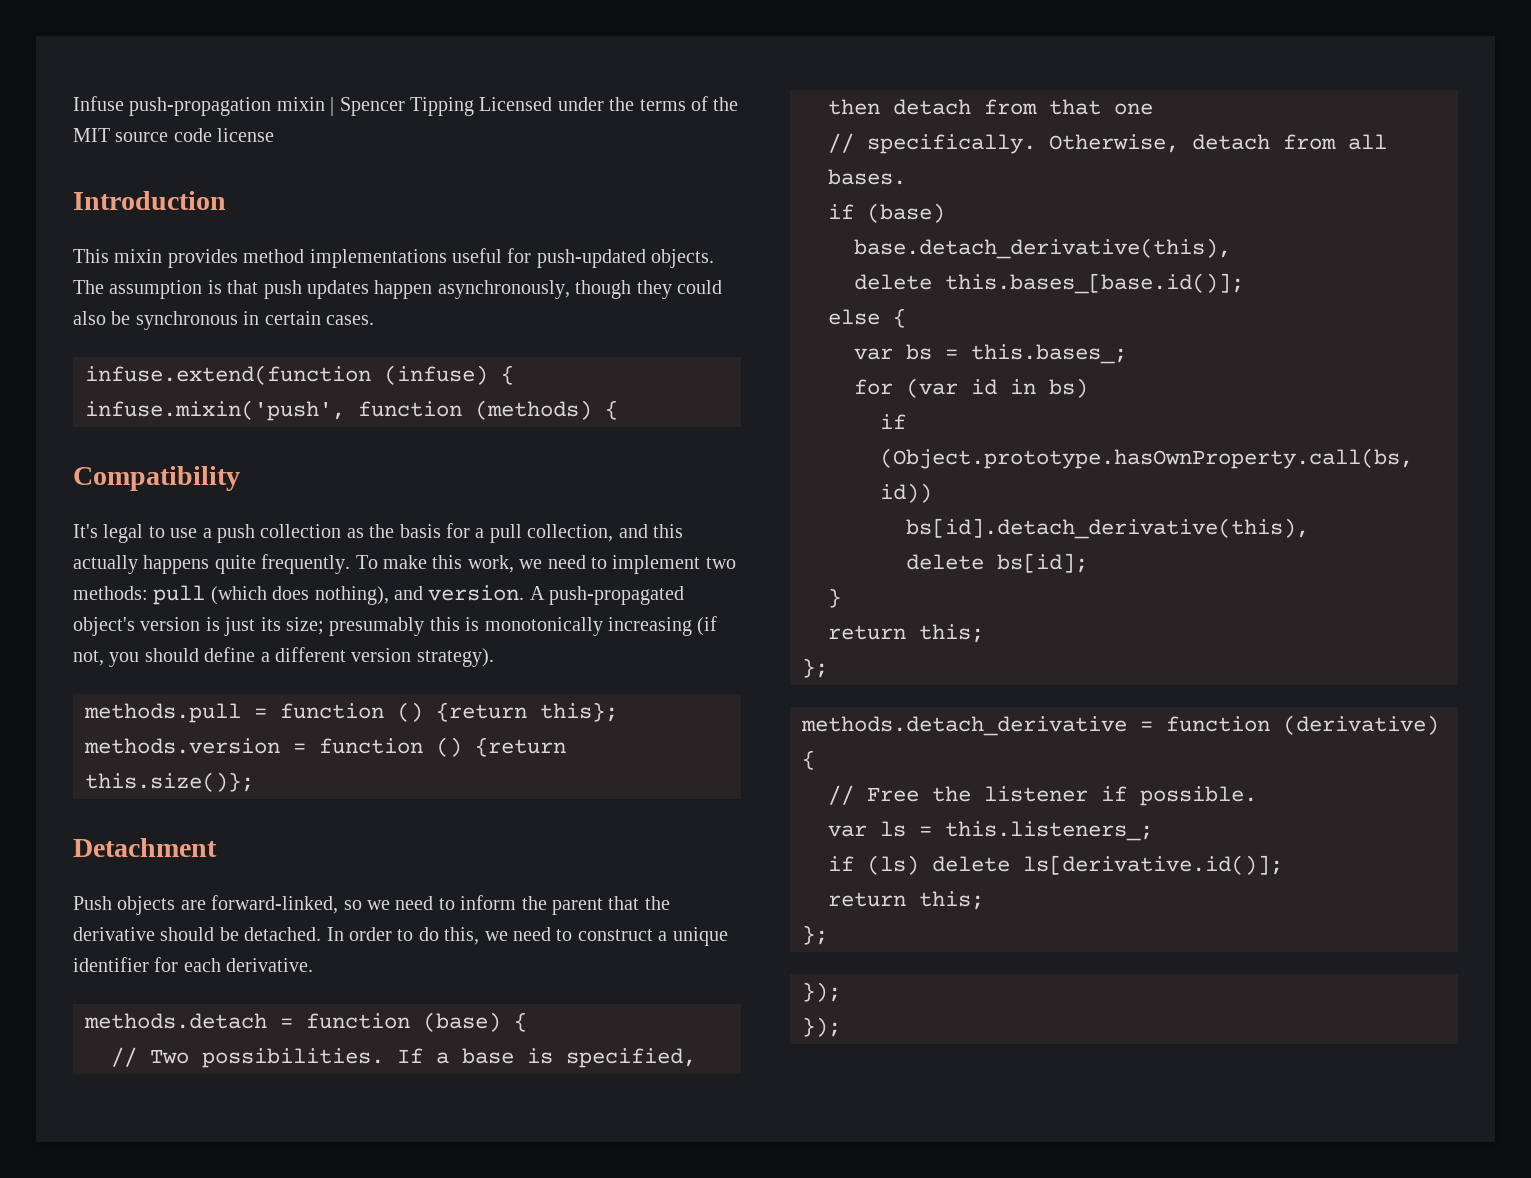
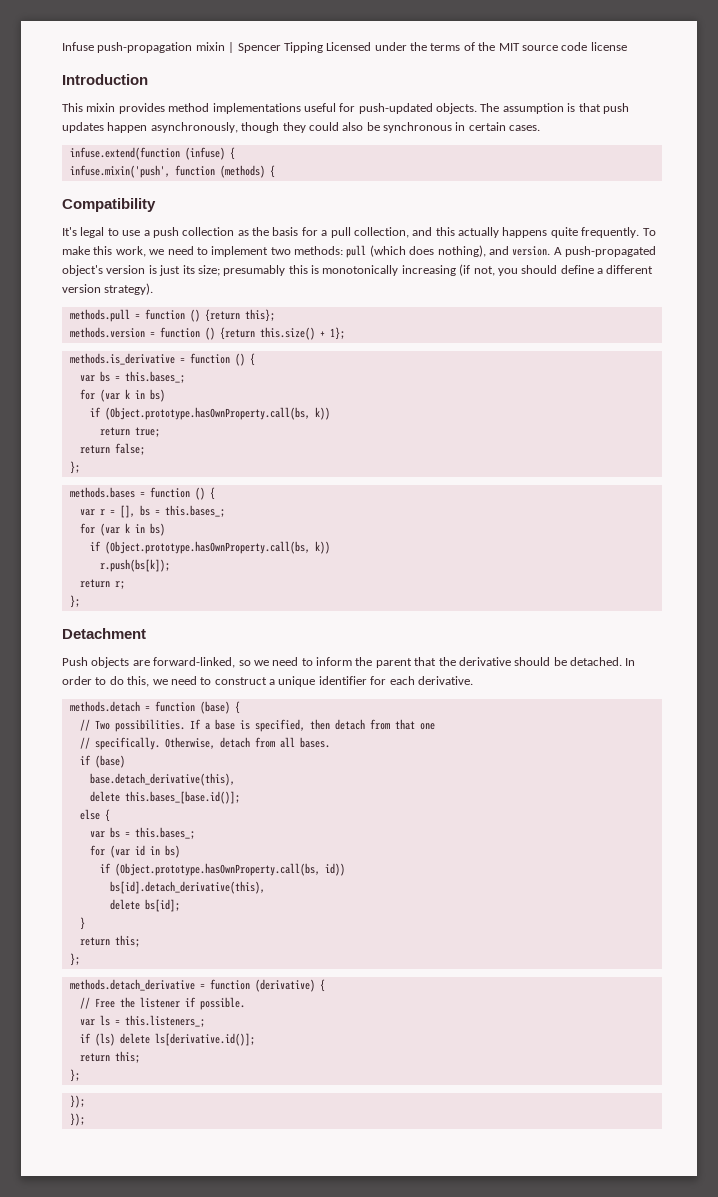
[85,772,254,792] this.size()}; -> [259,327,345,340] [69,353,255,366] [79,371,185,383] [79,389,165,402] [89,407,330,420] [99,427,160,437] [79,443,145,455] [69,461,80,474] [69,487,215,500] [79,505,225,518] [79,523,165,536] [89,541,330,554] [99,559,170,572] [79,579,125,589] [69,595,80,608] this.size() + 1}; // methods.is_derivative = function () { // var bs = this.bases_; // for (var k in bs) // if (Object.prototype.hasOwnProperty.call(bs, k)) // return true; // return false; // }; // methods.bases = function () { // var r = [], bs = this.bases_; // for (var k in bs) // if (Object.prototype.hasOwnProperty.call(bs, k)) // r.push(bs[k]); // return r; // };

